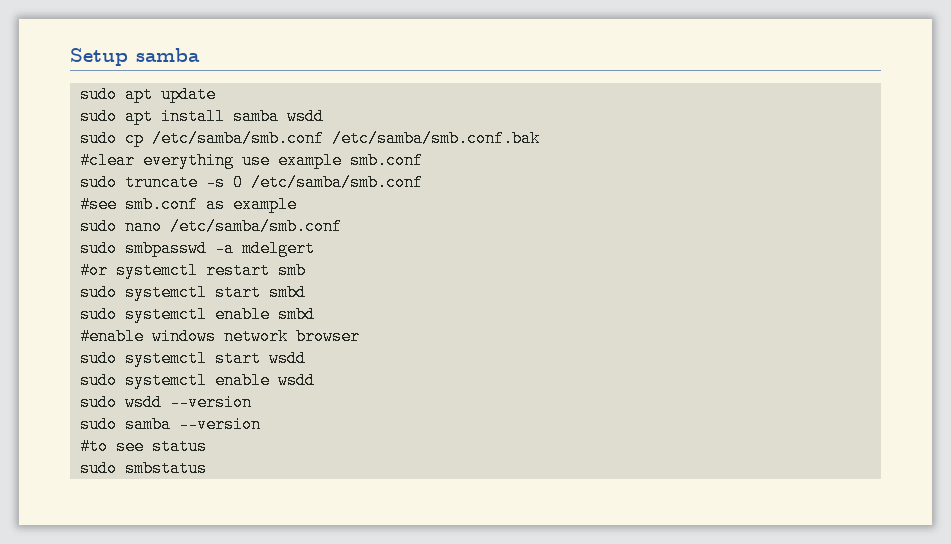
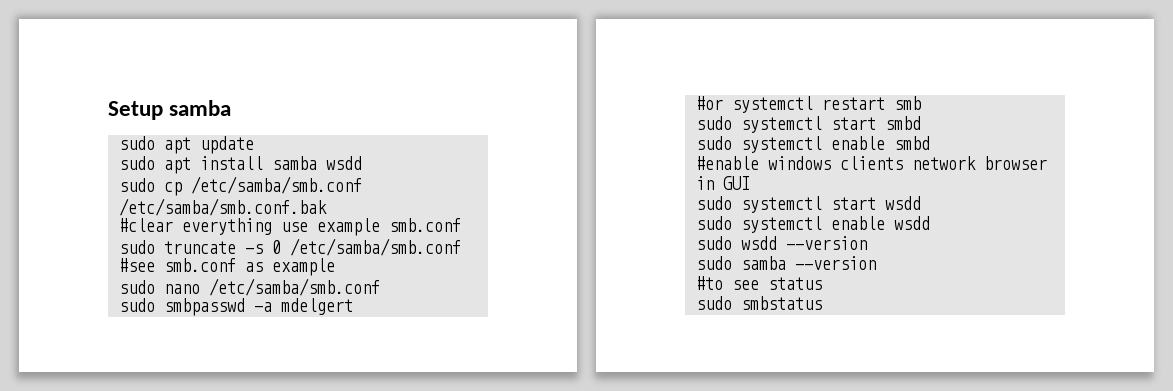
(216, 336) none -> [839,156,903,170] clients
(360, 336) none -> [695,176,750,190] in GUI

